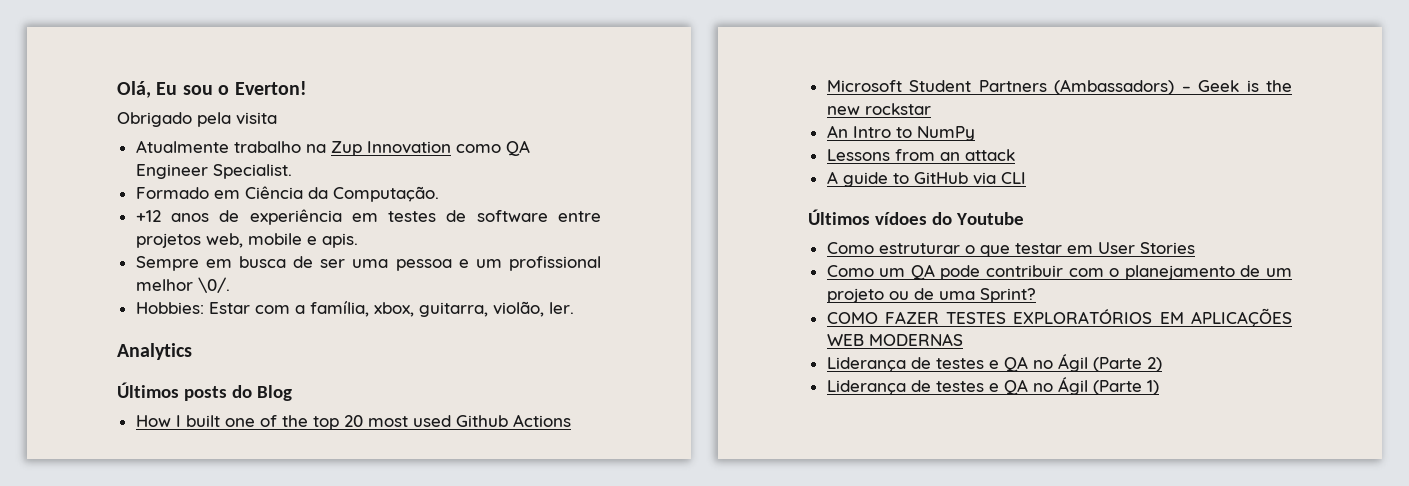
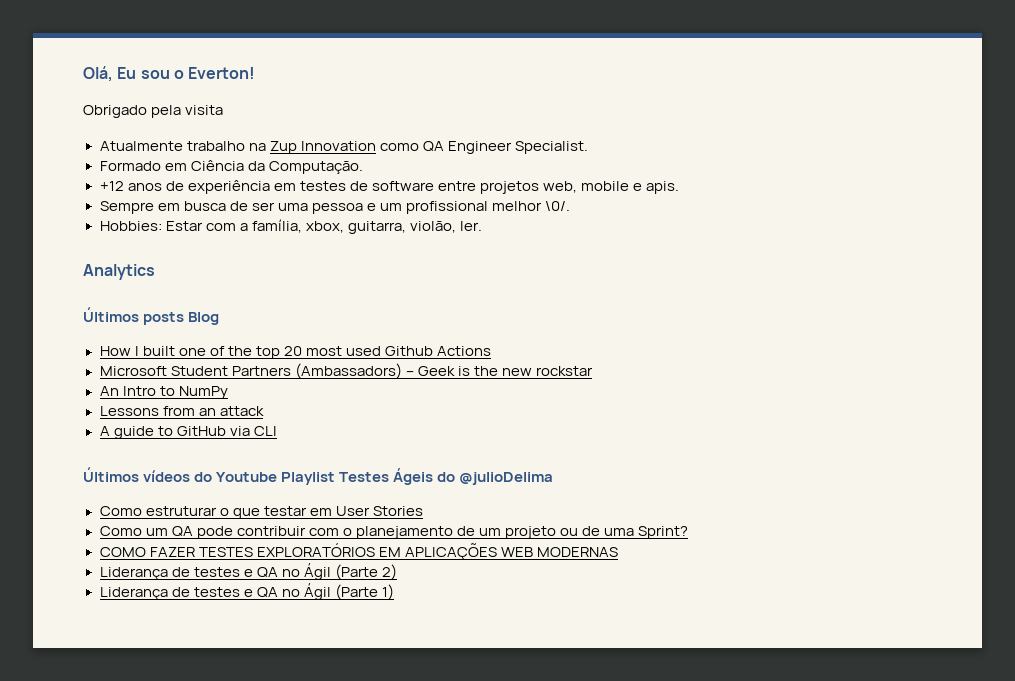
[231,385,252,398] do -> (185, 318) none
[874,212,927,225] vídoes -> [143,470,191,482] vídeos
(1024, 218) none -> [281,468,554,485] Playlist Testes Ágeis do @julioDelima

